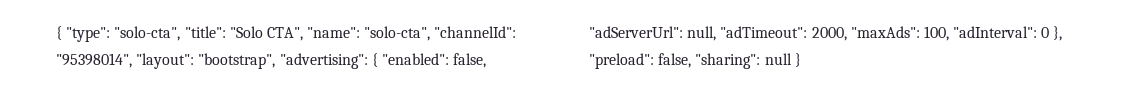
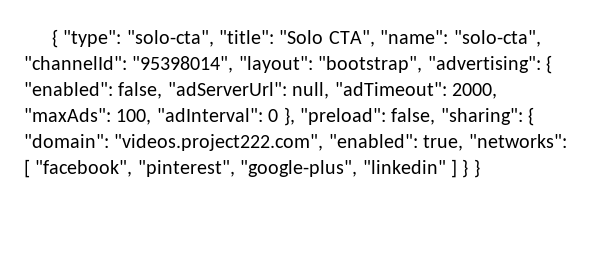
[764,53,792,65] null -> [528,107,535,126] [24,134,567,151] [24,159,469,178] { "domain": "videos.project222.com", "enabled": true, "networks": [ "facebook", "pinterest", "google-plus", "linkedin" ] }

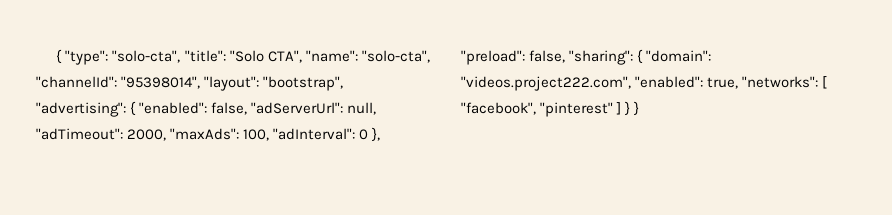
[137,160,446,177] "pinterest", "google-plus", "linkedin" -> [540,102,614,117] "pinterest"

